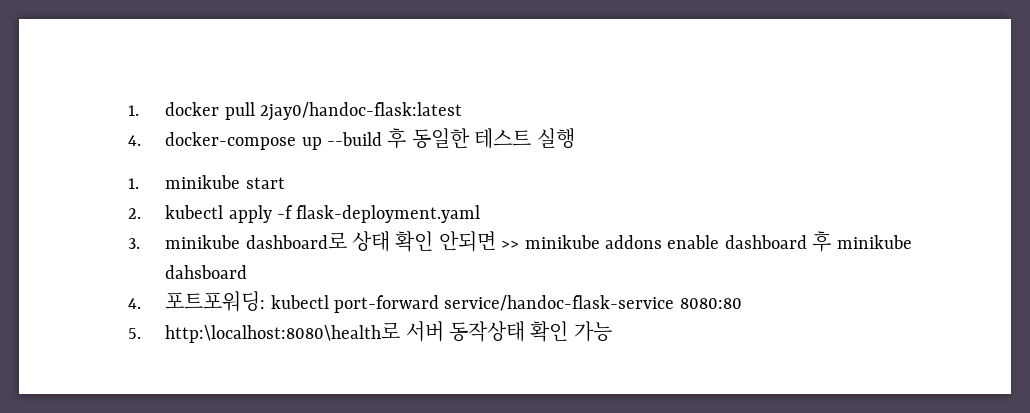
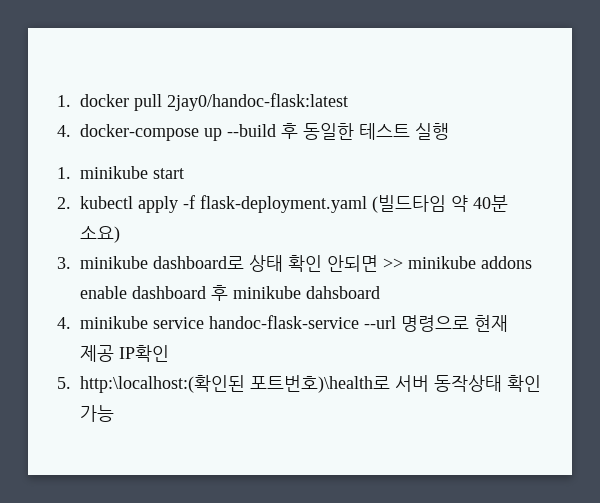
(481, 214) none -> [372,195,508,213] [80,226,120,243] (빌드타임 약 40분 소요)
[165,291,742,313] 포트포워딩: kubectl port-forward service/handoc-flask-service 8080:80 -> [80,315,508,332] [80,345,169,362] minikube service handoc-flask-service --url 명령으로 현재 제공 IP확인
[165,322,401,343] http:\localhost:8080\health로 -> [80,375,390,393] http:\localhost:(확인된 포트번호)\health로

